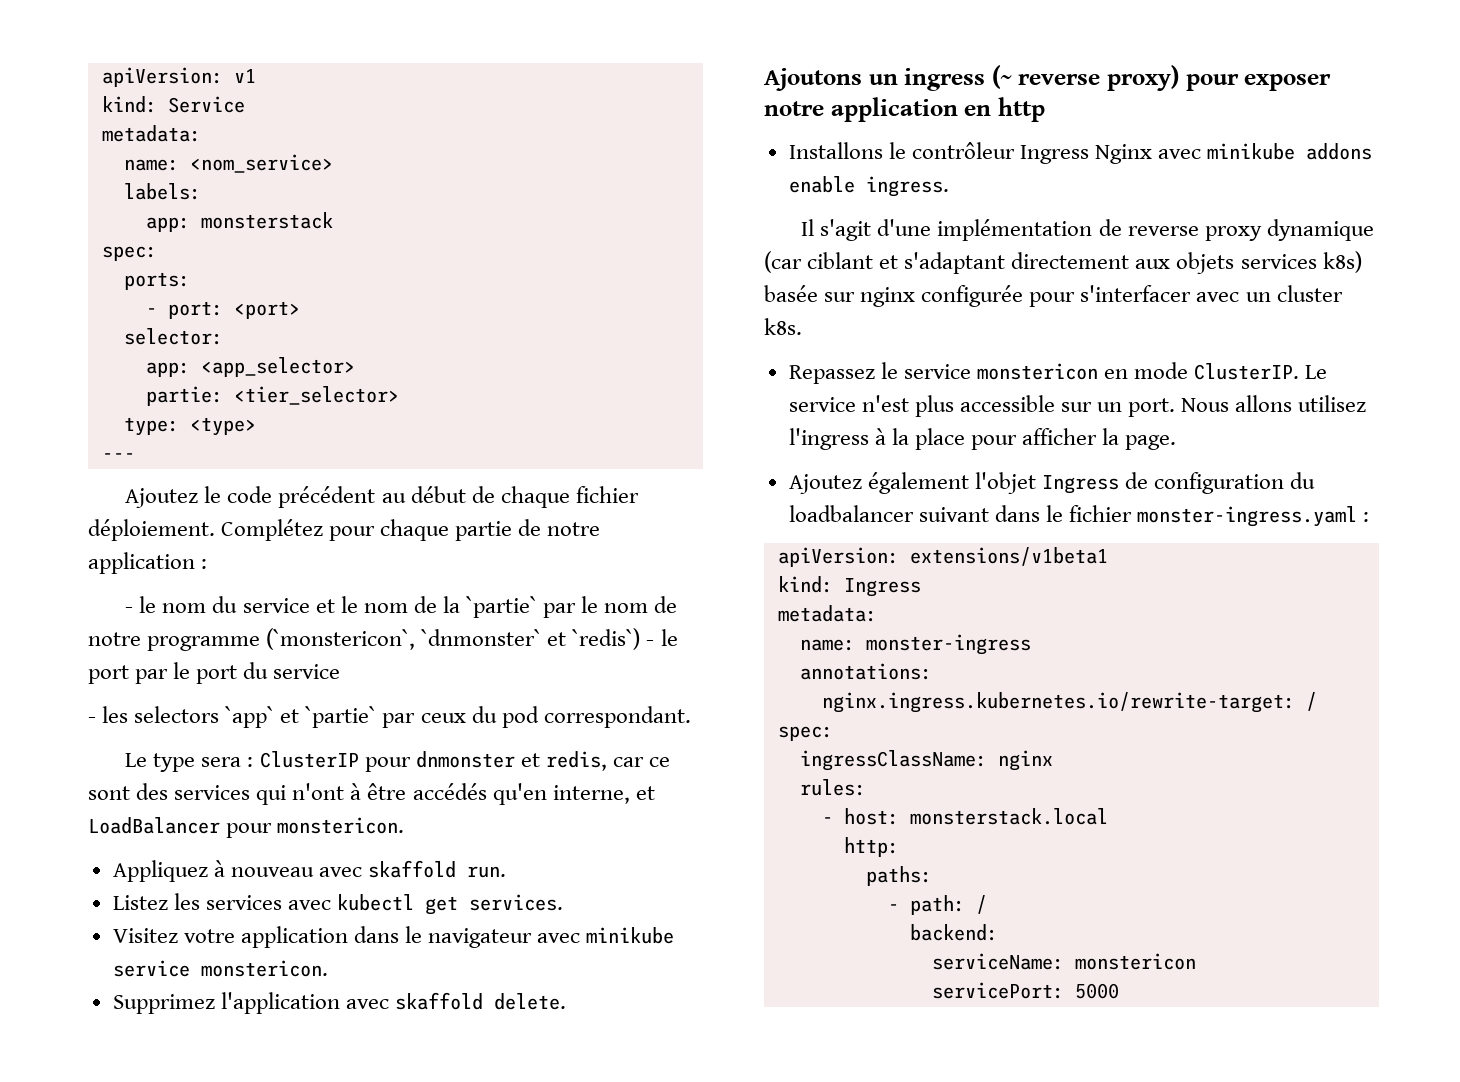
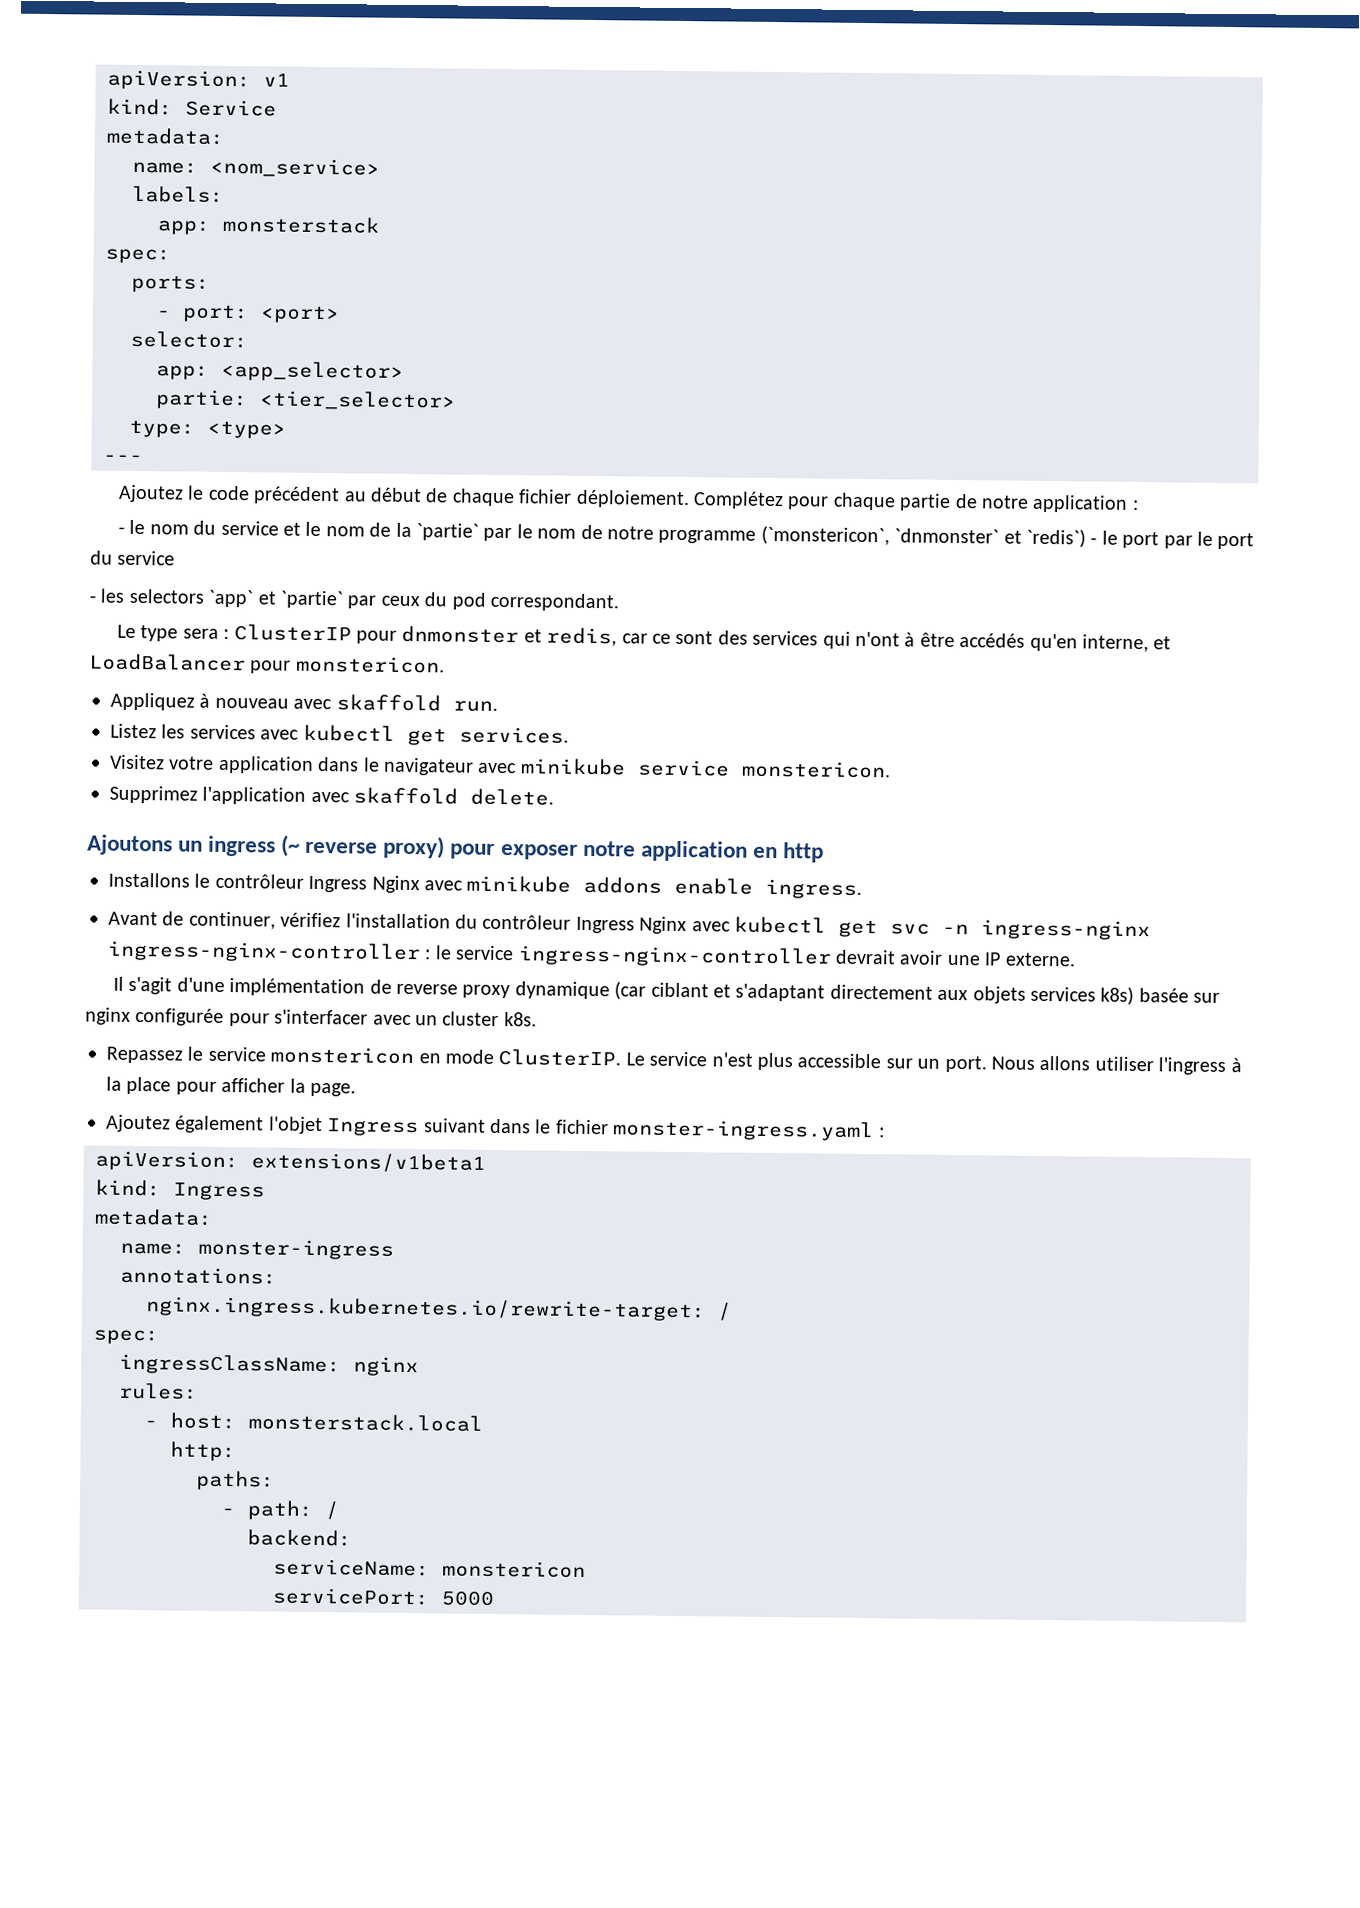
(949, 186) none -> [108,911,1151,941] [107,940,1076,968] // Avant de continuer, vérifiez l'installation du contrôleur Ingress Nginx avec kubectl get svc -n ingress-nginx ingress-nginx-controller : le service ingress-nginx-controller devrait avoir une IP externe.
[1298,395,1367,412] utilisez -> [1094,1056,1154,1072] utiliser
[1125,472,1316,494] [788,505,914,522] de configuration du loadbalancer -> (420, 1127) none

